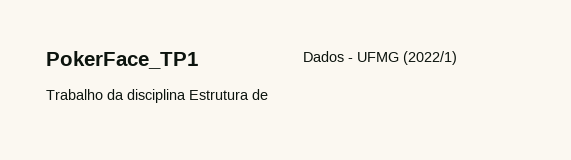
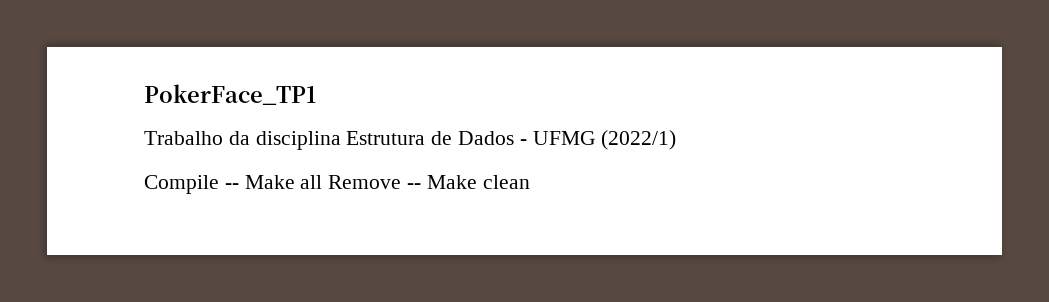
(457, 58) none -> [144,175,530,194] // Compile -- Make all Remove -- Make clean

